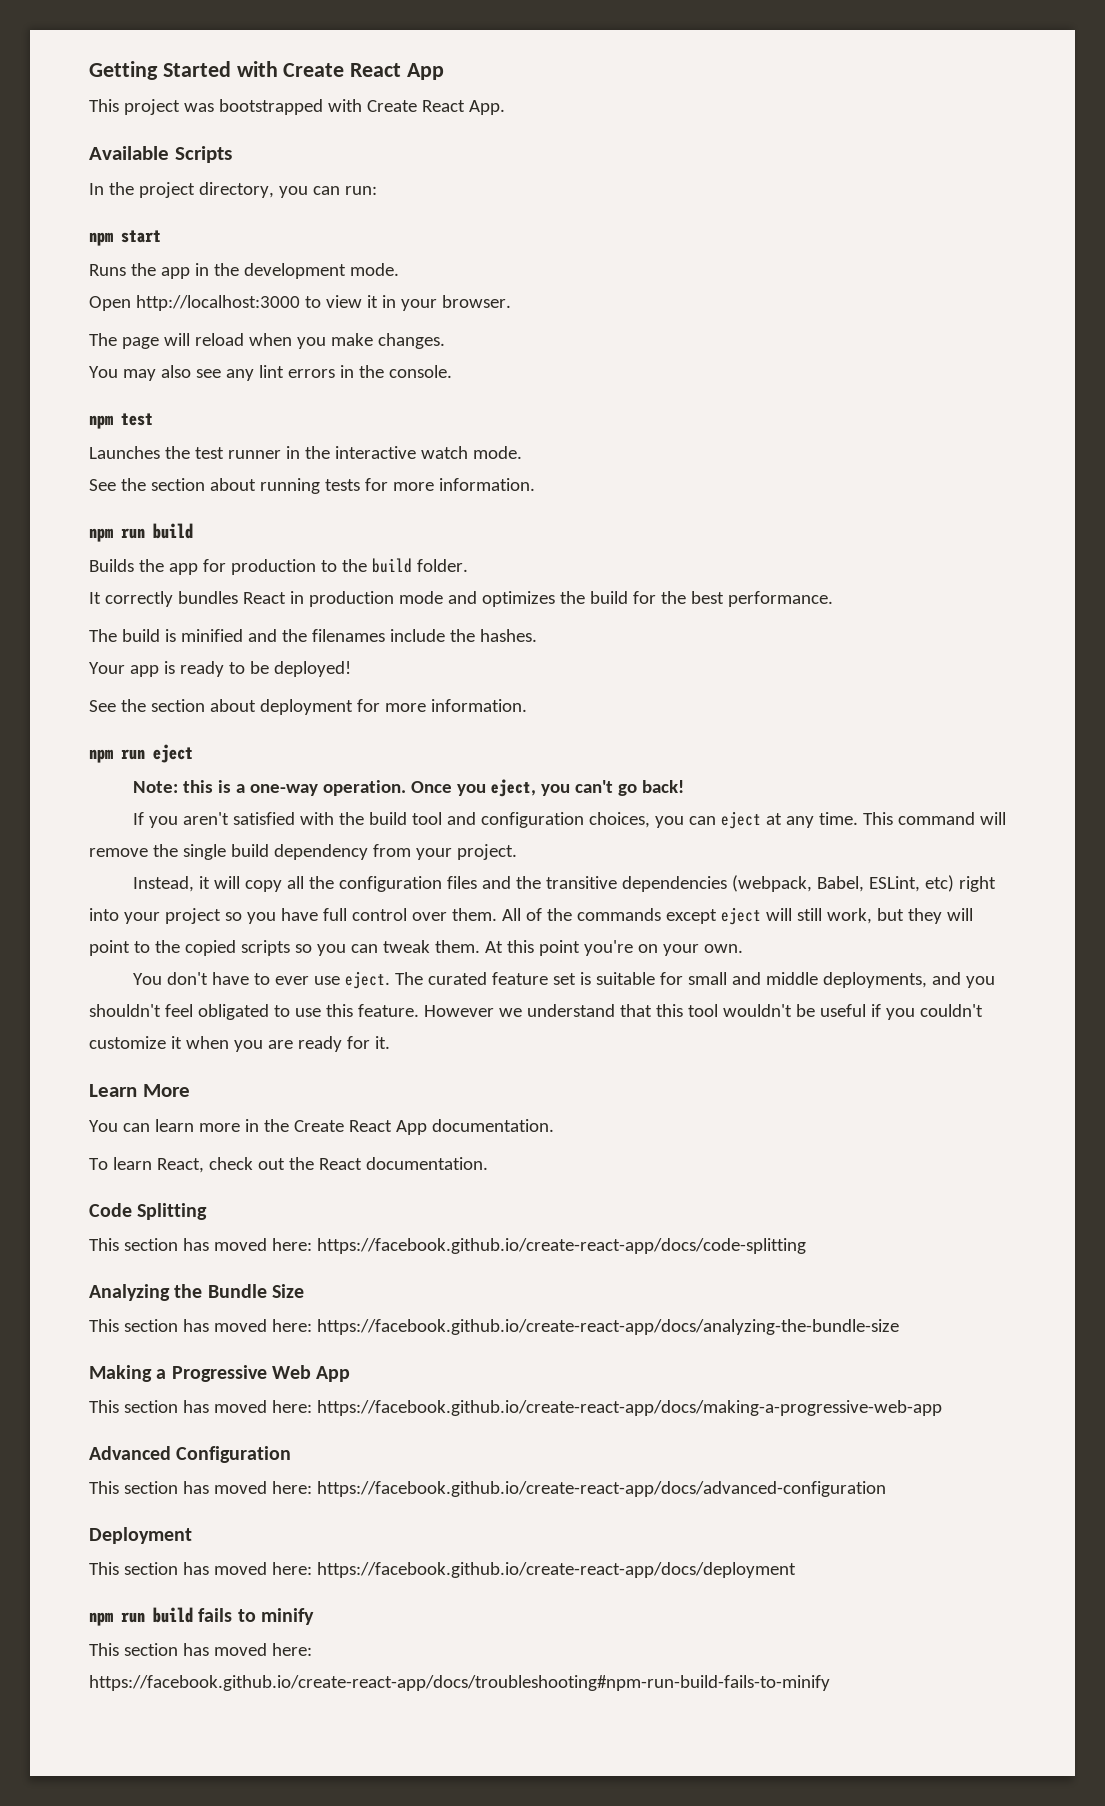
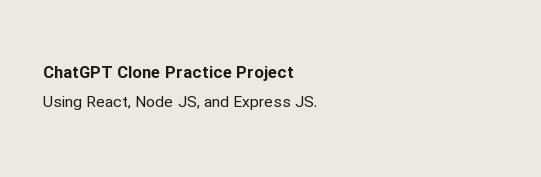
[89,61,445,80] [89,99,505,115] [89,146,232,163] [89,182,377,198] [89,230,161,246] [89,263,399,279] [89,295,511,311] [89,333,445,349] [89,365,452,381] [89,413,153,429] [89,446,522,459] [89,478,535,494] [89,523,193,542] [89,558,468,575] [89,591,833,607] [89,629,537,642] [89,661,351,677] [89,699,527,715] [89,744,193,763] [132,779,684,797] [132,811,1006,829] [89,844,517,860] [132,875,996,892] [89,907,973,925] [89,940,743,956] [132,971,995,989] [89,1004,983,1020] [89,1036,390,1052] [89,1084,190,1097] [89,1119,554,1135] [89,1157,488,1173] [89,1203,208,1220] [89,1238,806,1254] [89,1284,304,1301] [89,1319,899,1335] [89,1365,351,1382] [89,1400,942,1416] [89,1446,292,1463] [89,1481,886,1497] [89,1527,192,1544] [89,1562,796,1578] [89,1607,314,1626] [89,1643,312,1656] [89,1675,830,1691] Getting Started with Create React App // This project was bootstrapped with Create React App. // Available Scripts // In the project directory, you can run: // npm start // Runs the app in the development mode. // Open http://localhost:3000 to view it in your browser. // The page will reload when you make changes. // You may also see any lint errors in the console. // npm test // Launches the test runner in the interactive watch mode. // See the section about running tests for more information. // npm run build // Builds the app for production to the build folder. // It correctly bundles React in production mode and optimizes the build for the best performance. // The build is minified and the filenames include the hashes. // Your app is ready to be deployed! // See the section about deployment for more information. // npm run eject // Note: this is a one-way operation. Once you eject, you can't go back! // If you aren't satisfied with the build tool and configuration choices, you can eject at any time. This command will remove the single build dependency from your project. // Instead, it will copy all the configuration files and the transitive dependencies (webpack, Babel, ESLint, etc) right into your project so you have full control over them. All of the commands except eject will still work, but they will point to the copied scripts so you can tweak them. At this point you're on your own. // You don't have to ever use eject. The curated feature set is suitable for small and middle deployments, and you shouldn't feel obligated to use this feature. However we understand that this tool wouldn't be useful if you couldn't customize it when you are ready for it. // Learn More // You can learn more in the Create React App documentation. // To learn React, check out the React documentation. // Code Splitting // This section has moved here: https://facebook.github.io/create-react-app/docs/code-splitting // Analyzing the Bundle Size // This section has moved here: https://facebook.github.io/create-react-app/docs/analyzing-the-bundle-size // Making a Progressive Web App // This section has moved here: https://facebook.github.io/create-react-app/docs/making-a-progressive-web-app // Advanced Configuration // This section has moved here: https://facebook.github.io/create-react-app/docs/advanced-configuration // Deployment // This section has moved here: https://facebook.github.io/create-react-app/docs/deployment // npm run build fails to minify // This section has moved here: https://facebook.github.io/create-react-app/docs/troubleshooting#npm-run-build-fails-to-minify -> [43,66,295,81] [43,96,318,110] ChatGPT Clone Practice Project // Using React, Node JS, and Express JS.

